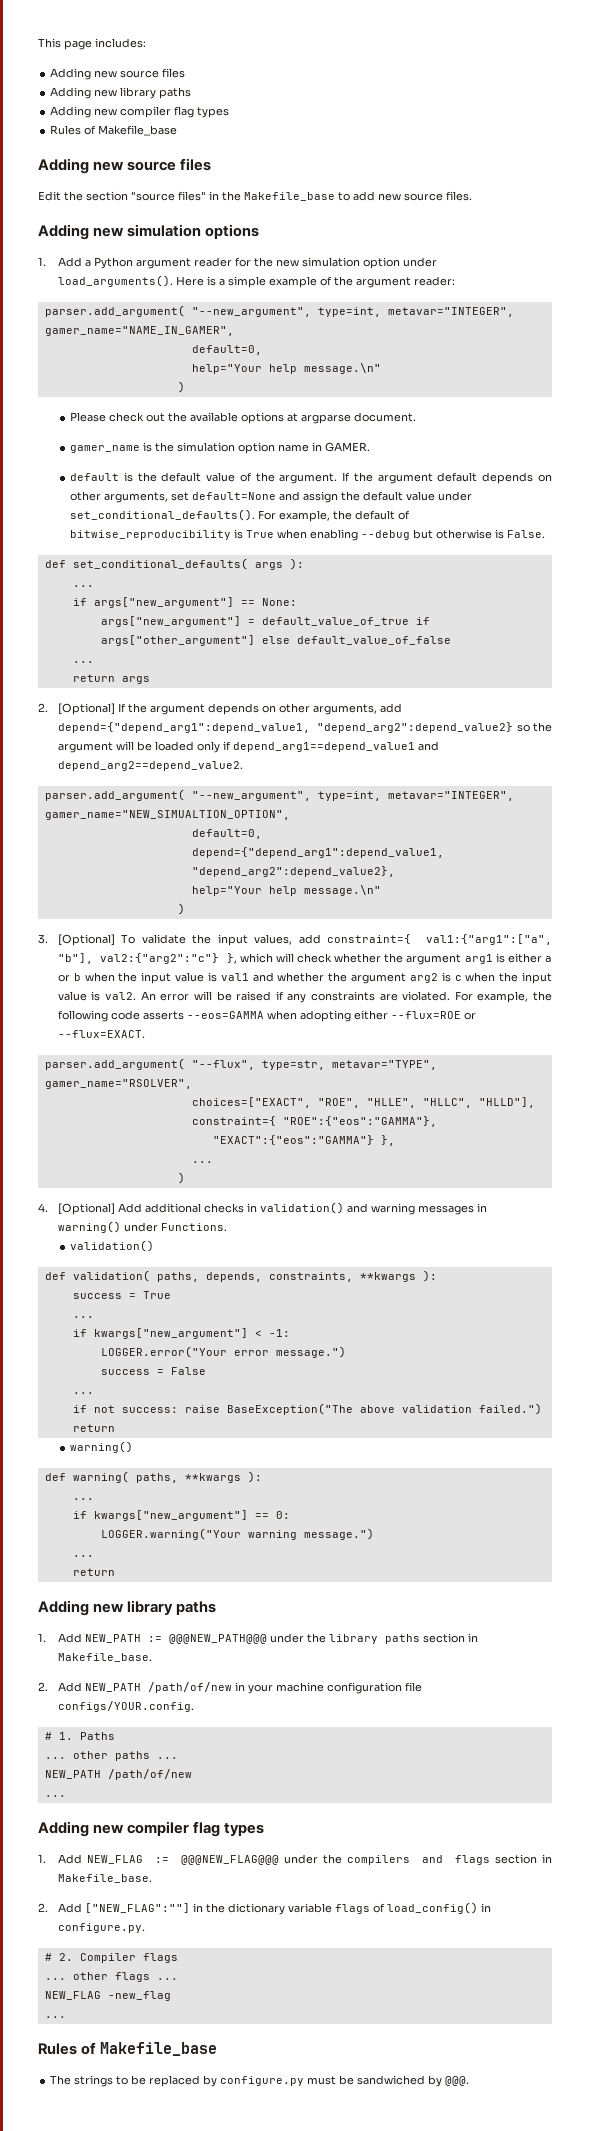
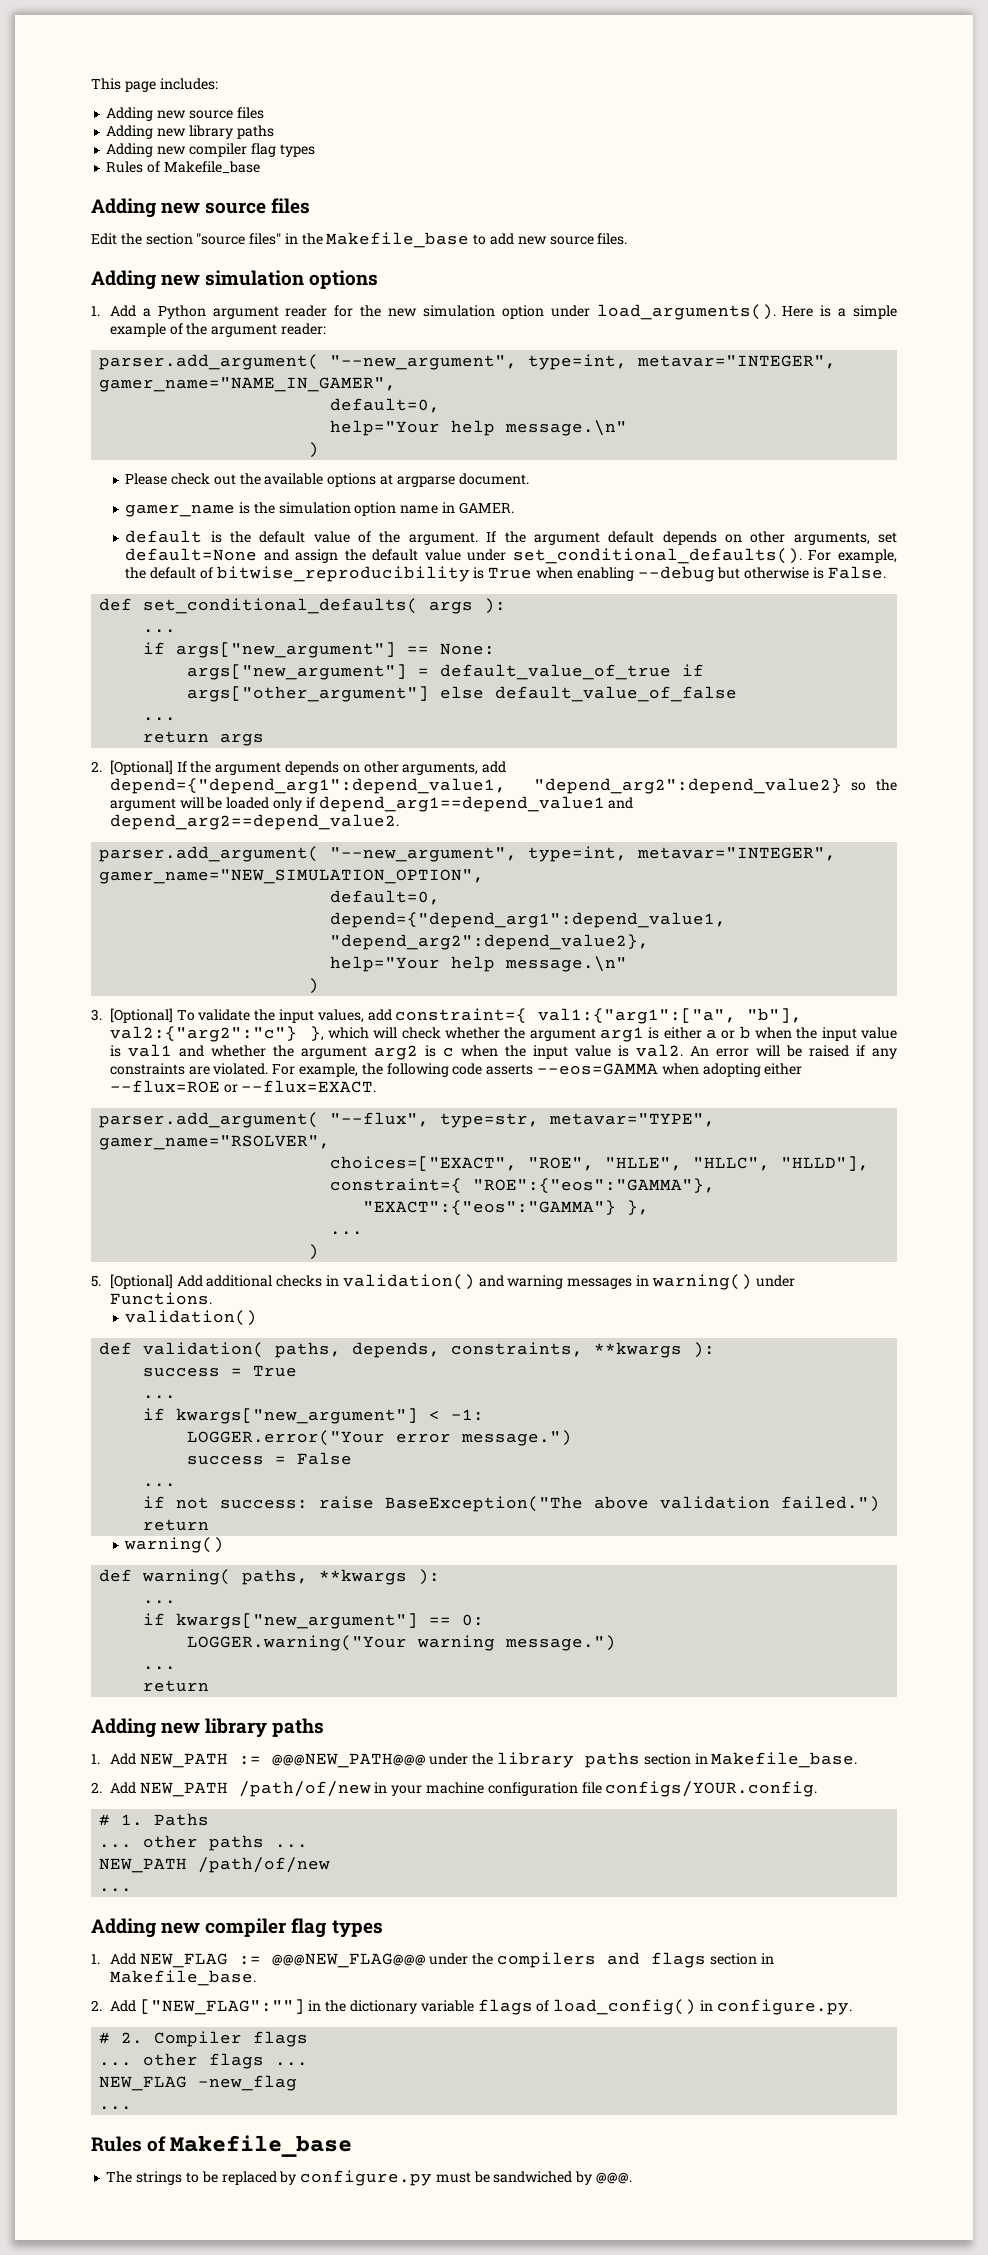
[44,810,290,820] gamer_name="NEW_SIMUALTION_OPTION", -> [99,869,485,884] gamer_name="NEW_SIMULATION_OPTION",
[38,1203,48,1212] 4. -> [91,1276,101,1287] 5.

